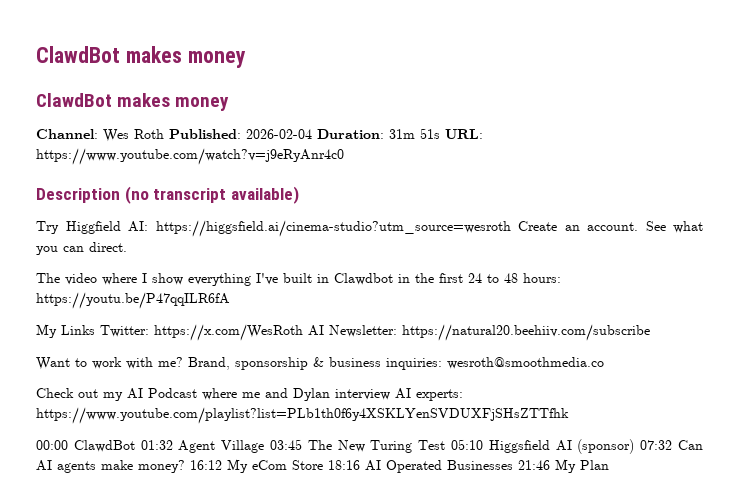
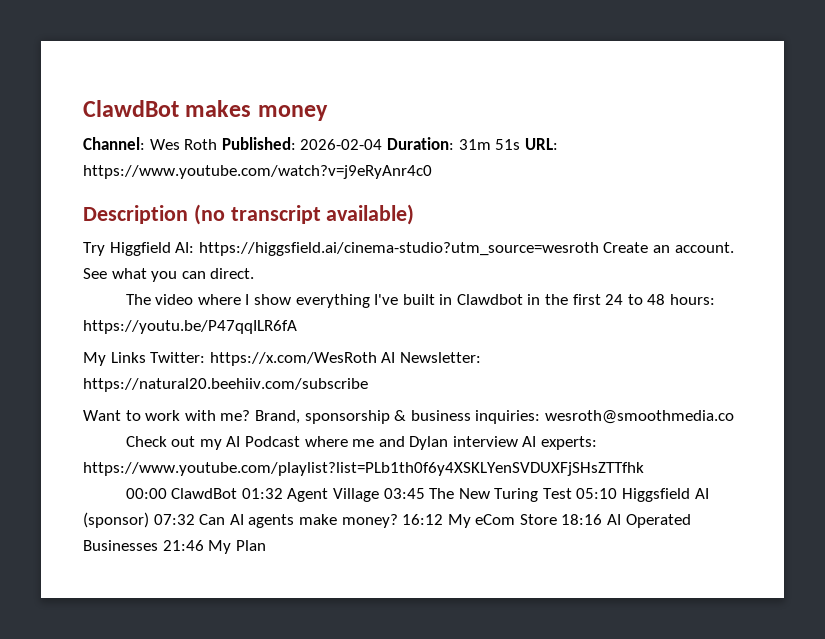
[36,46,246,68] [36,93,230,111] ClawdBot makes money // ClawdBot makes money -> [83,100,328,121] ClawdBot makes money

